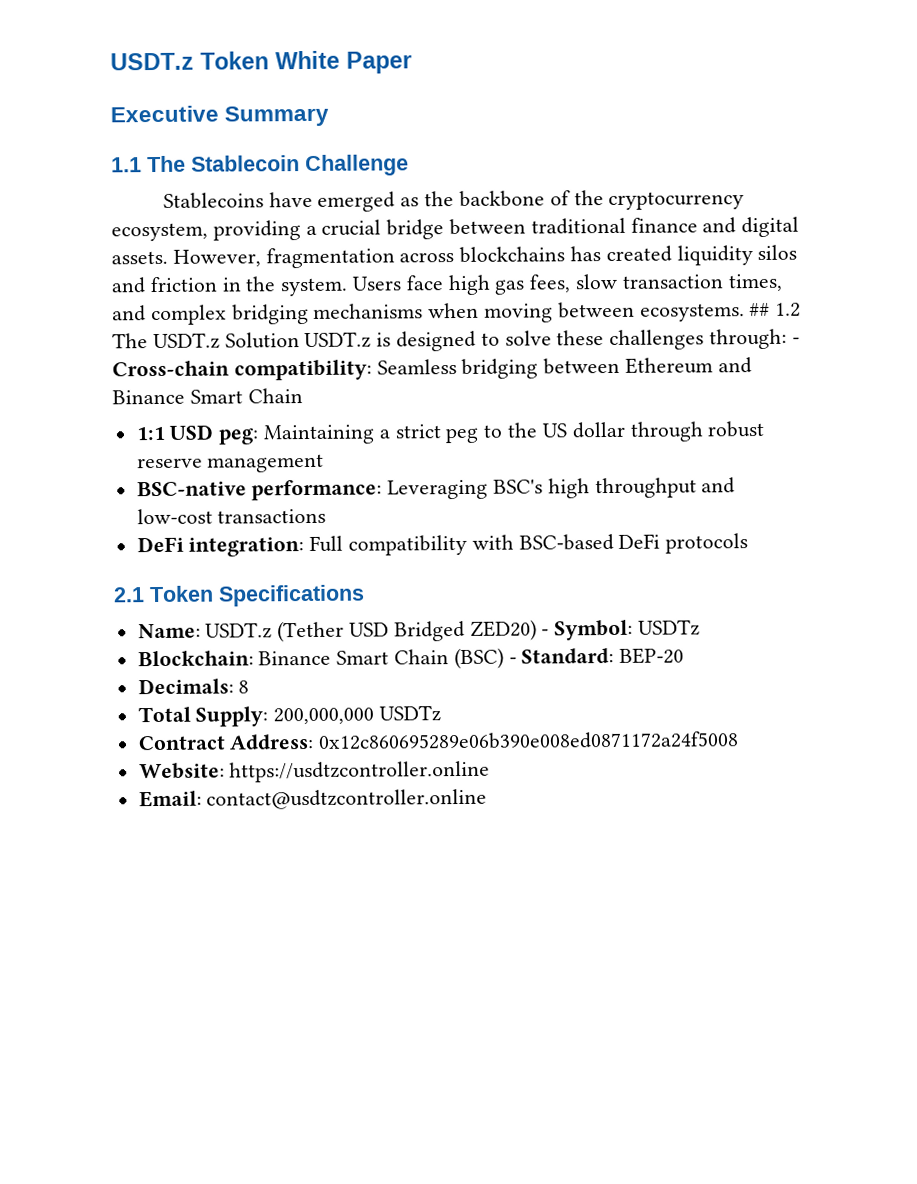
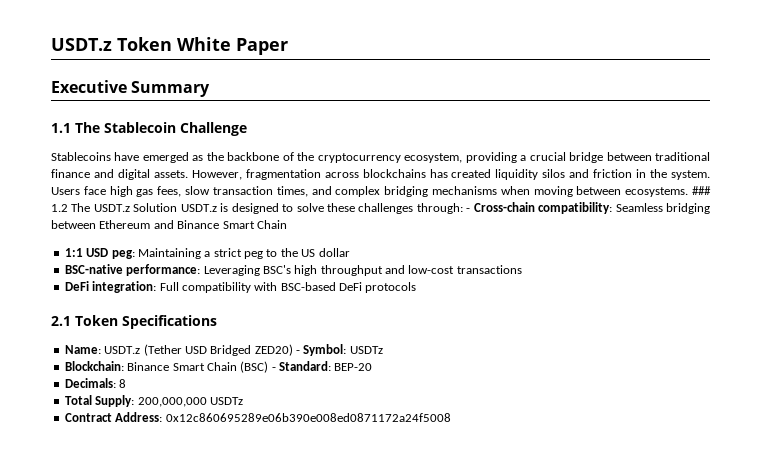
[749,302,771,317] ## -> [692,186,711,195] ###
[629,420,765,442] [136,453,325,473] through robust reserve management -> (350, 252) none
[138,760,491,783] [138,788,488,810] // Website: https://usdtzcontroller.online // Email: contact@usdtzcontroller.online -> (451, 417) none

